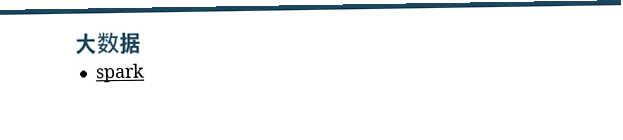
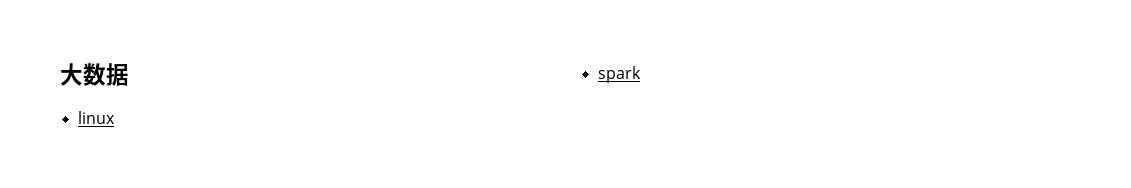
(141, 43) none -> [77,111,115,124] // linux

